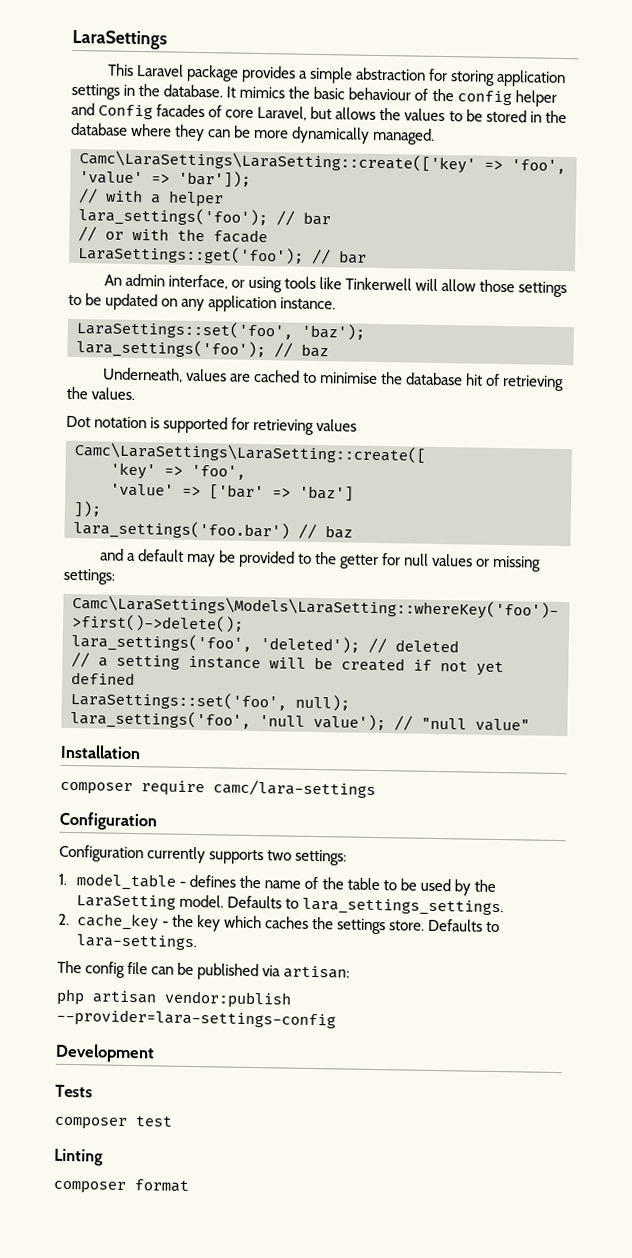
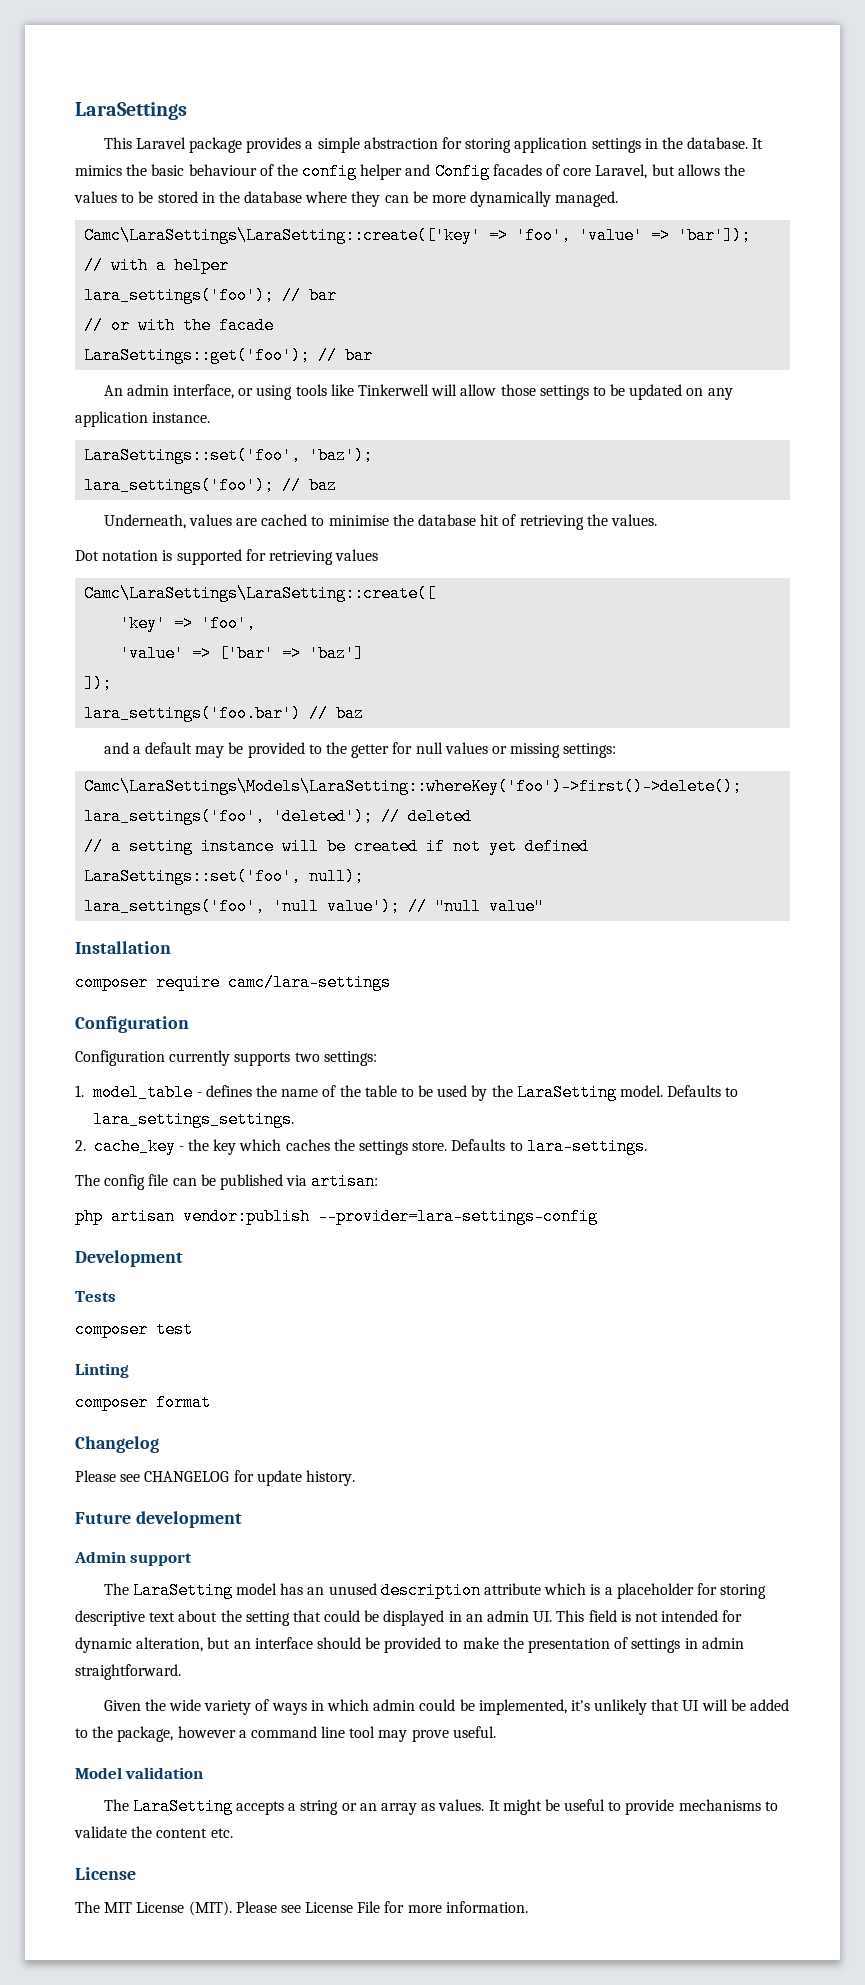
(189, 1185) none -> [75,1436,159,1453] [75,1470,355,1486] [75,1511,242,1528] [74,1551,193,1566] [103,1582,767,1599] [75,1610,743,1626] [75,1637,744,1653] [75,1664,181,1680] [103,1699,789,1715] [75,1726,496,1742] [75,1767,204,1779] [103,1798,778,1815] [74,1826,233,1838] [75,1867,136,1880] [75,1901,528,1916] // Changelog // Please see CHANGELOG for update history. // Future development // Admin support // The LaraSetting model has an unused description attribute which is a placeholder for storing descriptive text about the setting that could be displayed in an admin UI. This field is not intended for dynamic alteration, but an interface should be provided to make the presentation of settings in admin straightforward. // Given the wide variety of ways in which admin could be implemented, it's unlikely that UI will be added to the package, however a command line tool may prove useful. // Model validation // The LaraSetting accepts a string or an array as values. It might be useful to provide mechanisms to validate the content etc. // License // The MIT License (MIT). Please see License File for more information.

